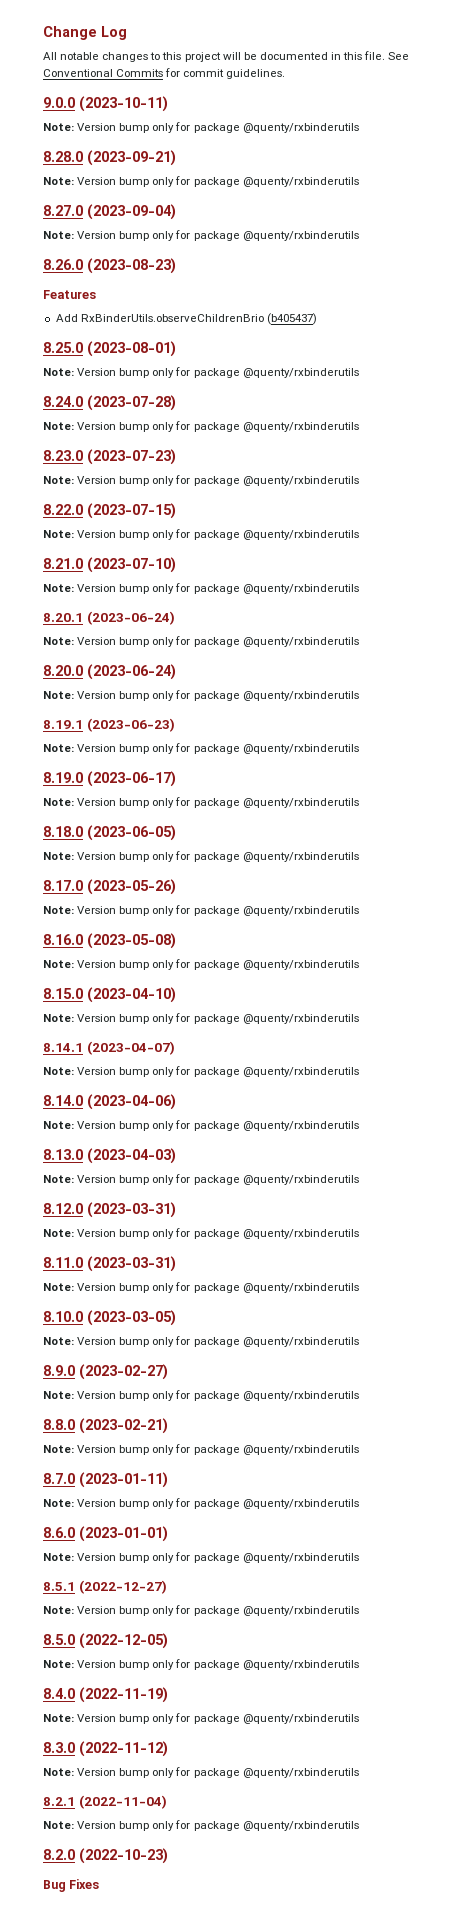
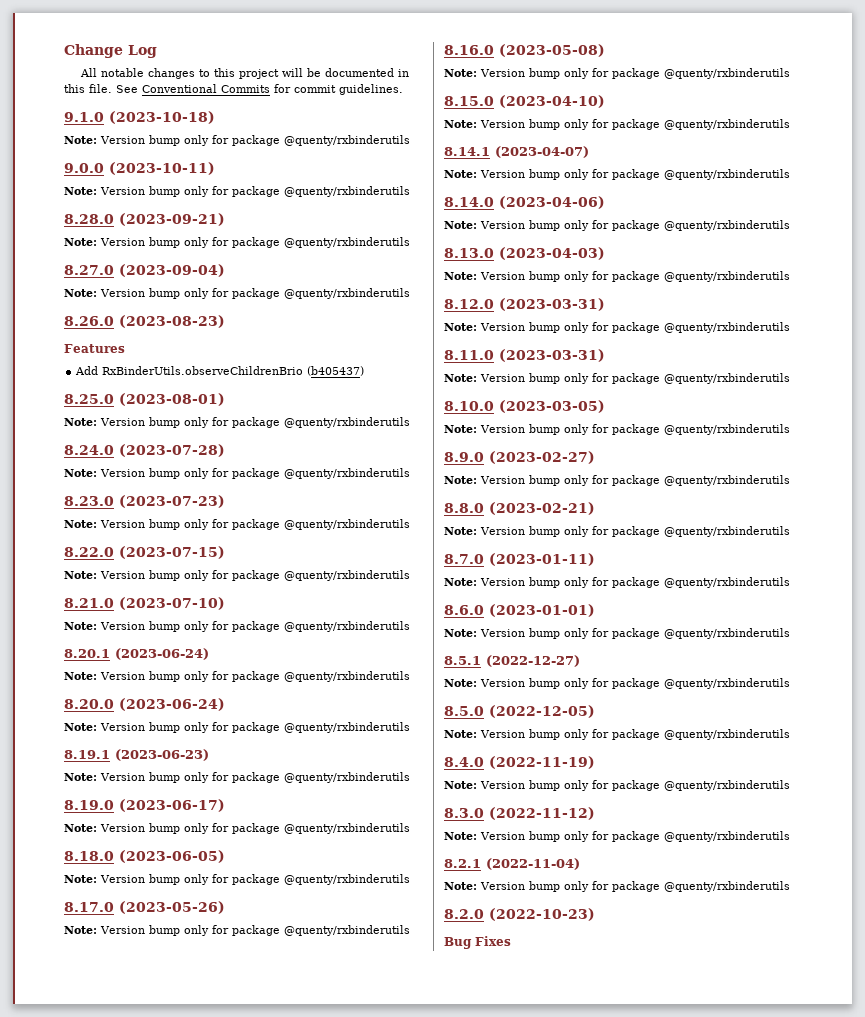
(286, 74) none -> [64,111,215,124] [64,135,410,146] // 9.1.0 (2023-10-18) // Note: Version bump only for package @quenty/rxbinderutils

